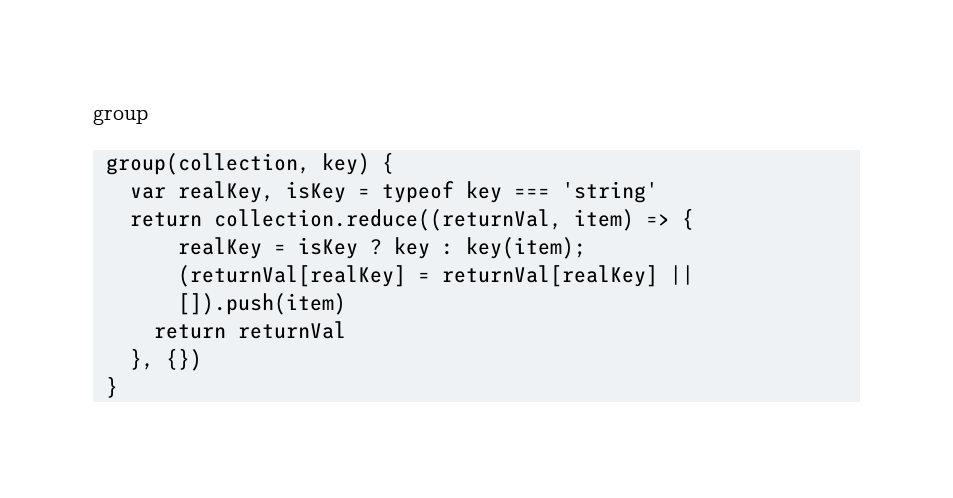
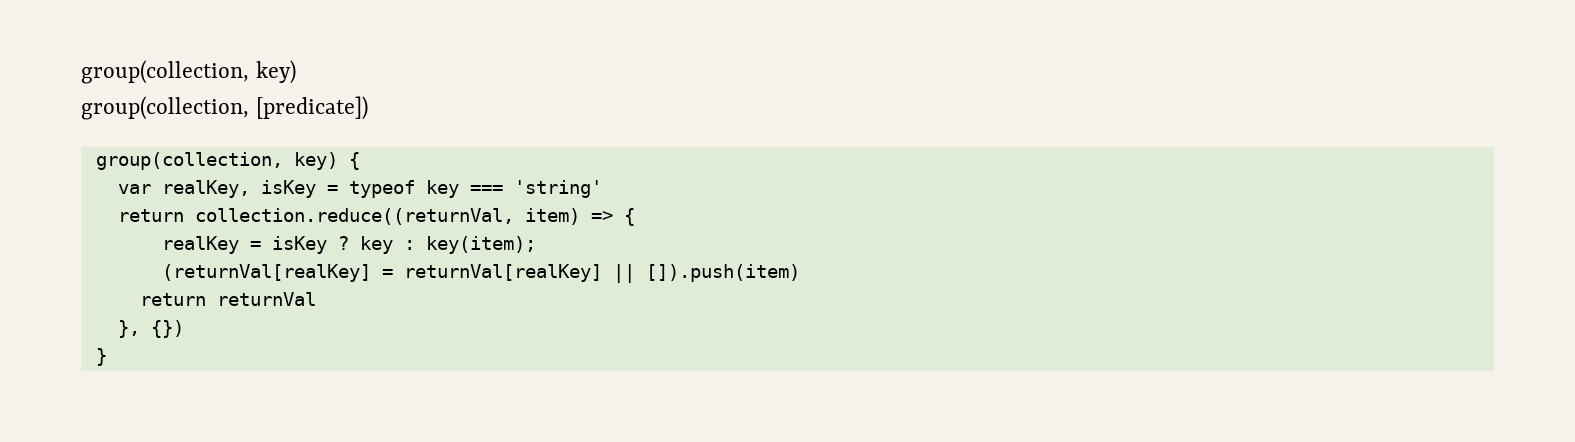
[93,109,148,125] group -> [81,60,296,84] [81,96,368,120] group(collection, key) // group(collection, [predicate])

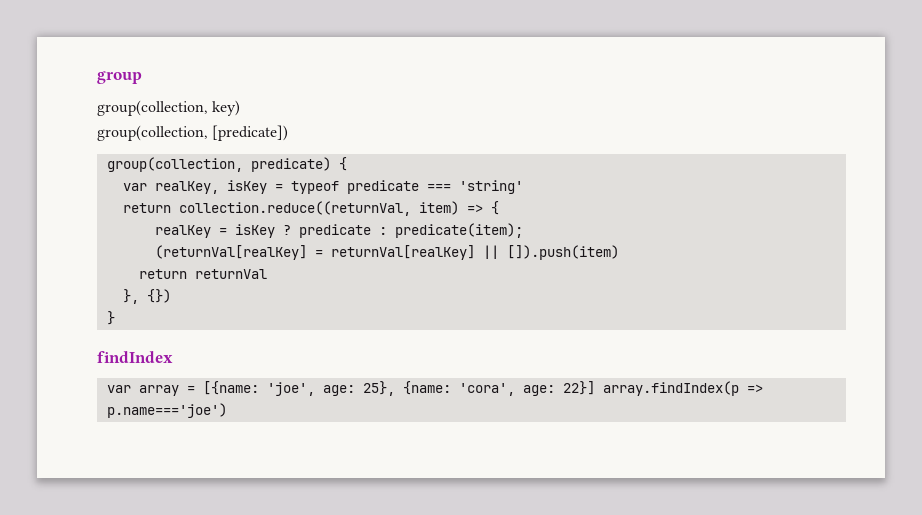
(81, 72) none -> [97,71,142,84] group //
[293,152,338,170] key) -> [250,157,331,172] predicate)
[425,180,459,198] key -> [346,180,419,194] predicate
[359,236,536,254] key : key(item); -> [298,223,523,238] predicate : predicate(item);
(107, 357) none -> [97,351,173,363] [106,381,763,396] [106,403,227,418] // findIndex // var array = [{name: 'joe', age: 25}, {name: 'cora', age: 22}] array.findIndex(p => p.name==='joe')

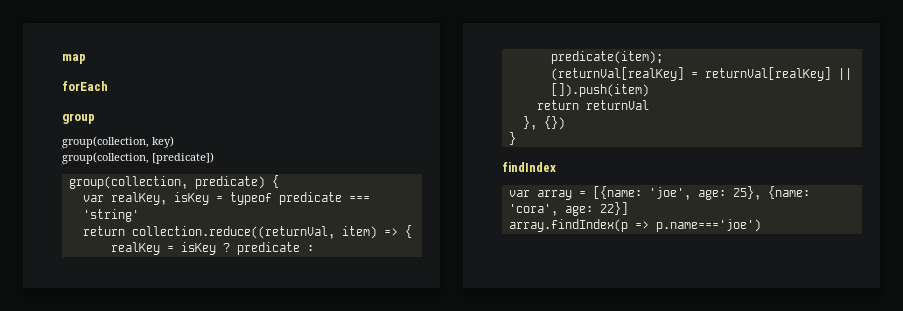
(97, 77) none -> [62,54,86,64] [62,81,108,91] map // forEach //
(595, 388) none -> (628, 208) //

